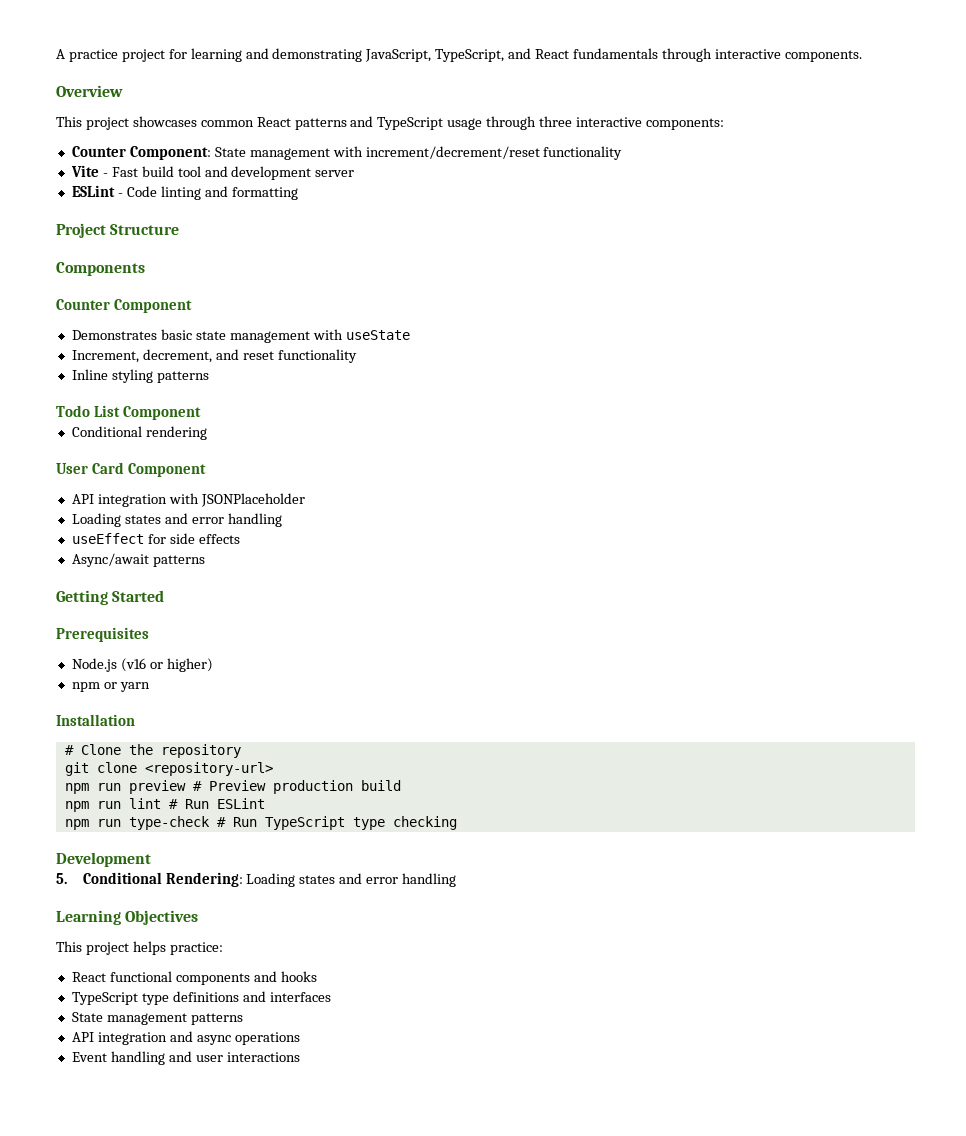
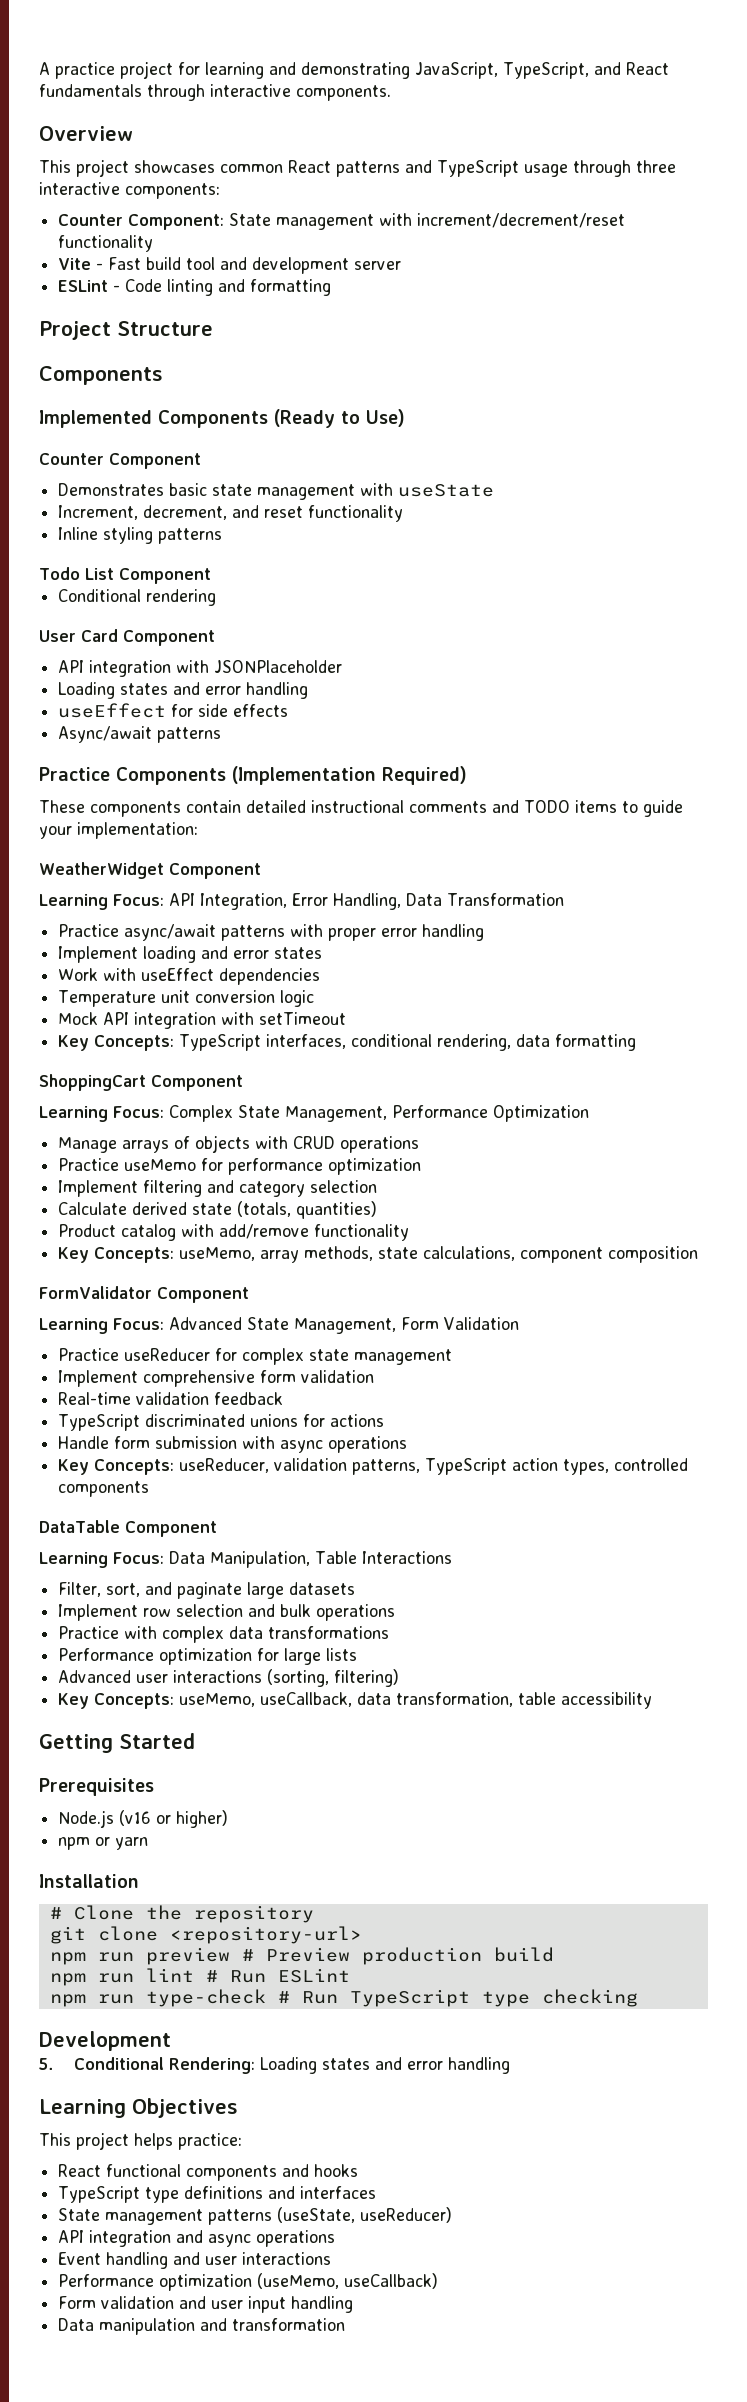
(145, 269) none -> [39,409,405,428] // Implemented Components (Ready to Use)
(205, 561) none -> [39,766,467,785] [39,800,683,817] [39,822,198,839] [39,862,261,879] [39,893,564,910] [58,924,485,941] [58,946,323,963] [58,968,321,985] [58,990,315,1007] [58,1012,347,1029] [58,1034,637,1051] [39,1074,243,1091] [39,1105,589,1122] [58,1135,420,1153] [58,1158,422,1175] [58,1180,378,1197] [58,1201,378,1219] [58,1224,410,1241] [58,1246,699,1263] [39,1286,249,1303] [39,1317,519,1334] [58,1348,453,1365] [58,1370,375,1387] [58,1392,284,1405] [58,1414,385,1431] [58,1436,408,1453] [58,1458,689,1475] [58,1481,150,1497] [39,1520,217,1537] [39,1551,452,1568] [58,1582,356,1599] [58,1604,396,1621] [58,1626,390,1643] [58,1648,358,1665] [58,1669,400,1687] [58,1692,653,1709] // Practice Components (Implementation Required) // These components contain detailed instructional comments and TODO items to guide your implementation: // WeatherWidget Component // Learning Focus: API Integration, Error Handling, Data Transformation // Practice async/await patterns with proper error handling // Implement loading and error states // Work with useEffect dependencies // Temperature unit conversion logic // Mock API integration with setTimeout // Key Concepts: TypeScript interfaces, conditional rendering, data formatting // ShoppingCart Component // Learning Focus: Complex State Management, Performance Optimization // Manage arrays of objects with CRUD operations // Practice useMemo for performance optimization // Implement filtering and category selection // Calculate derived state (totals, quantities) // Product catalog with add/remove functionality // Key Concepts: useMemo, array methods, state calculations, component composition // FormValidator Component // Learning Focus: Advanced State Management, Form Validation // Practice useReducer for complex state management // Implement comprehensive form validation // Real-time validation feedback // TypeScript discriminated unions for actions // Handle form submission with async operations // Key Concepts: useReducer, validation patterns, TypeScript action types, controlled components // DataTable Component // Learning Focus: Data Manipulation, Table Interactions // Filter, sort, and paginate large datasets // Implement row selection and bulk operations // Practice with complex data transformations // Performance optimization for large lists // Advanced user interactions (sorting, filtering) // Key Concepts: useMemo, useCallback, data transformation, table accessibility
(243, 1019) none -> [277,2207,453,2223] (useState, useReducer)
(300, 1057) none -> [58,2273,439,2291] [58,2296,354,2313] [58,2318,346,2335] // Performance optimization (useMemo, useCallback) // Form validation and user input handling // Data manipulation and transformation

